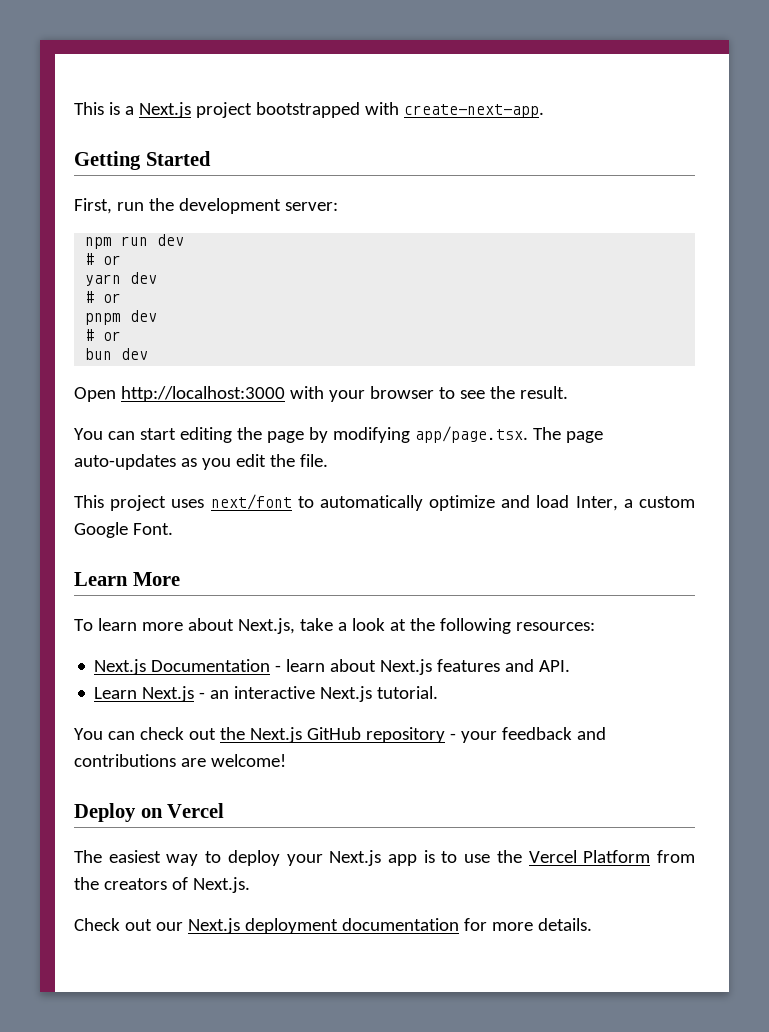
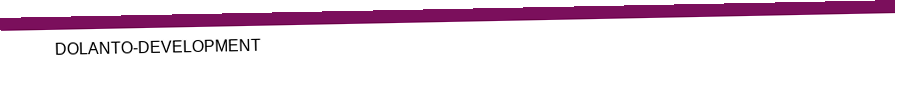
[74,102,544,118] [74,151,211,170] [74,198,338,214] [85,234,185,249] [85,253,122,265] [85,272,158,286] [85,291,122,303] [85,310,158,325] [85,329,122,341] [85,348,149,360] [74,386,568,402] [74,426,603,443] [74,454,328,470] [74,494,695,511] [74,522,173,538] [74,572,180,586] [74,618,595,634] [94,659,571,675] [94,686,439,702] [74,727,606,743] [74,754,286,767] [74,803,225,822] [74,850,696,866] [74,877,250,893] [74,918,592,934] This is a Next.js project bootstrapped with create-next-app. // Getting Started // First, run the development server: // npm run dev // # or // yarn dev // # or // pnpm dev // # or // bun dev // Open http://localhost:3000 with your browser to see the result. // You can start editing the page by modifying app/page.tsx. The page auto-updates as you edit the file. // This project uses next/font to automatically optimize and load Inter, a custom Google Font. // Learn More // To learn more about Next.js, take a look at the following resources: // Next.js Documentation - learn about Next.js features and API. // Learn Next.js - an interactive Next.js tutorial. // You can check out the Next.js GitHub repository - your feedback and contributions are welcome! // Deploy on Vercel // The easiest way to deploy your Next.js app is to use the Vercel Platform from the creators of Next.js. // Check out our Next.js deployment documentation for more details. -> [54,38,261,55] DOLANTO-DEVELOPMENT

